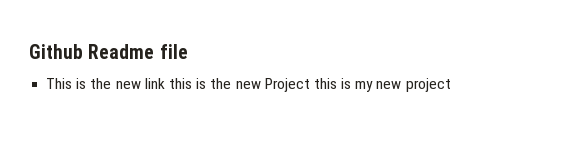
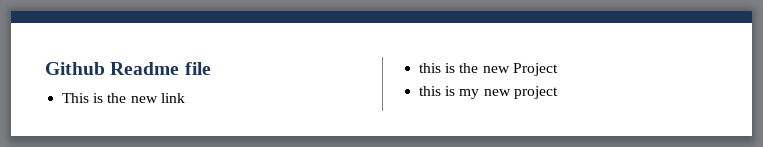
(165, 83) none -> (185, 98) //
(310, 85) none -> (558, 69) //

